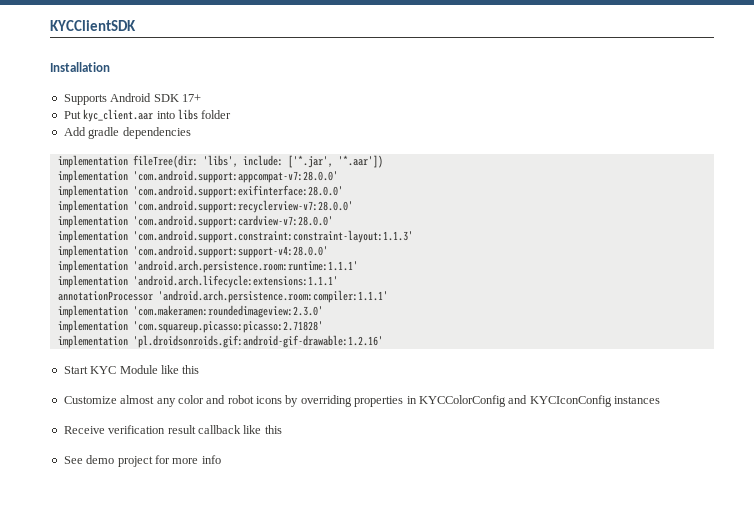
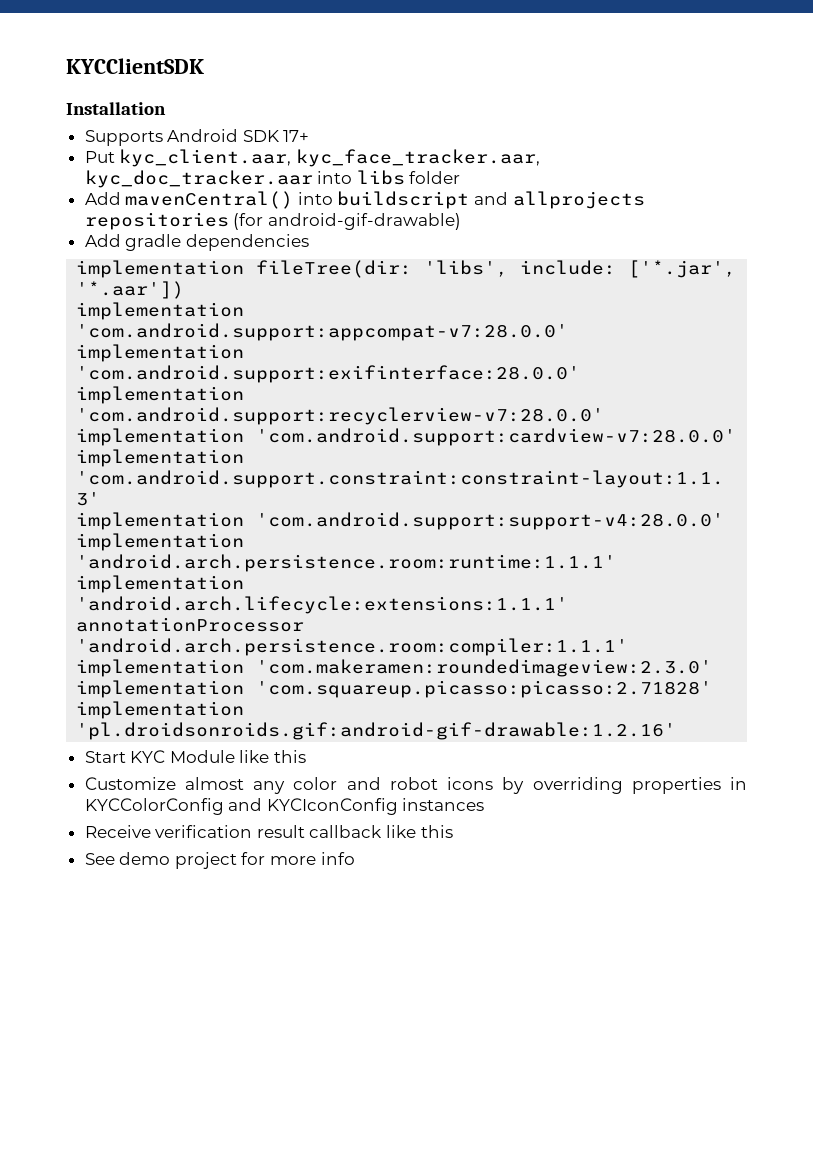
[83,109,154,122] kyc_client.aar -> [119,149,540,167] [84,170,313,188] kyc_client.aar, kyc_face_tracker.aar, kyc_doc_tracker.aar
(232, 114) none -> [84,191,645,209] [84,212,461,230] // Add mavenCentral() into buildscript and allprojects repositories (for android-gif-drawable)

